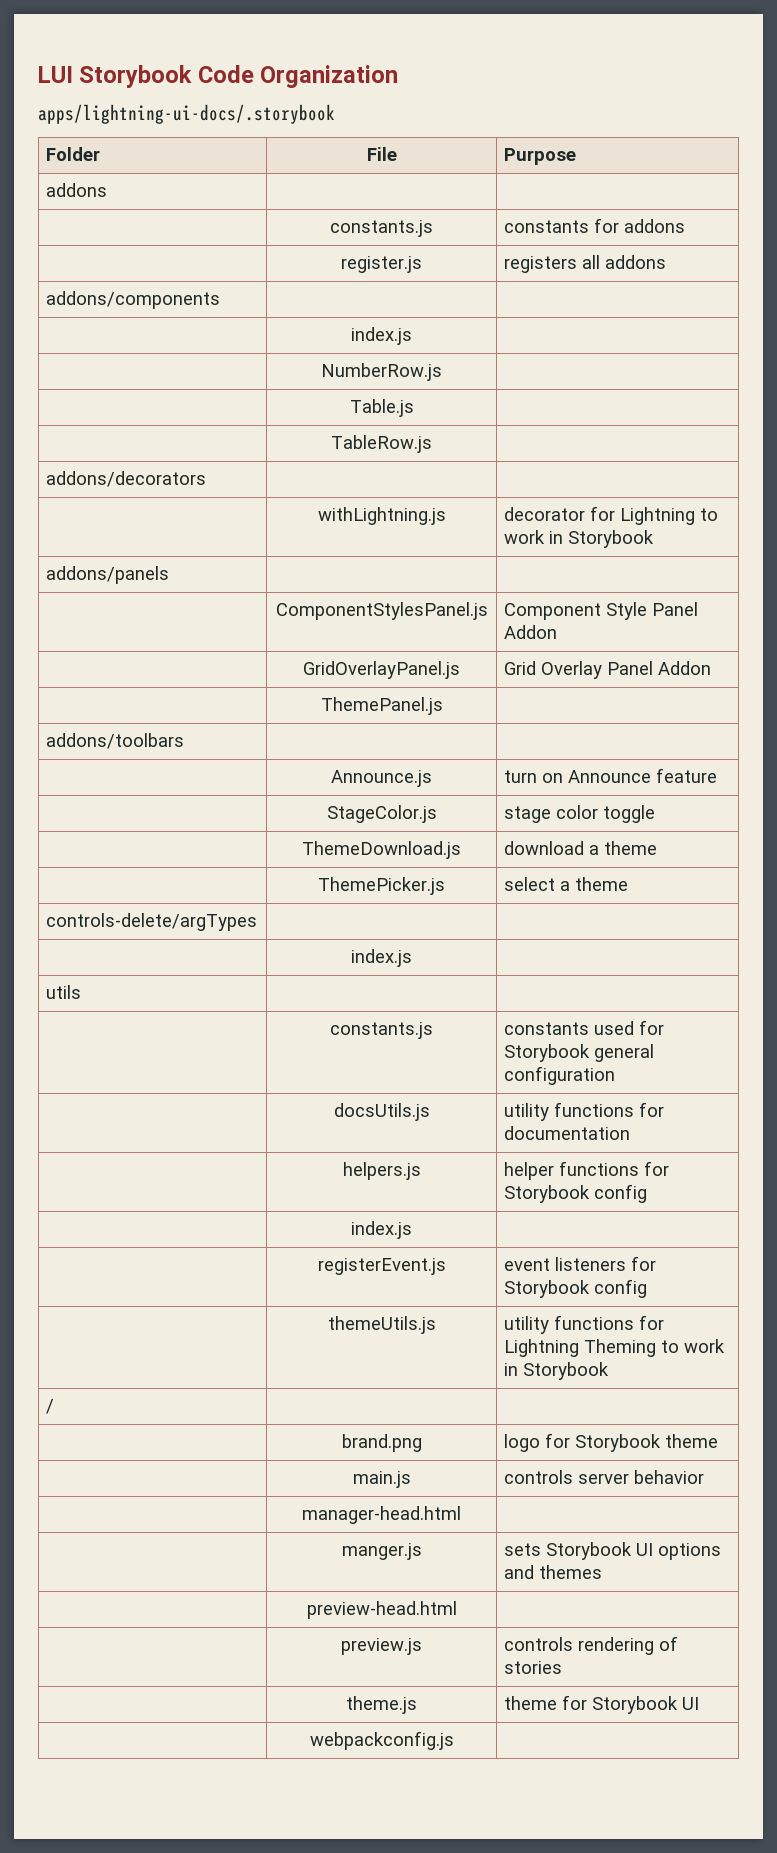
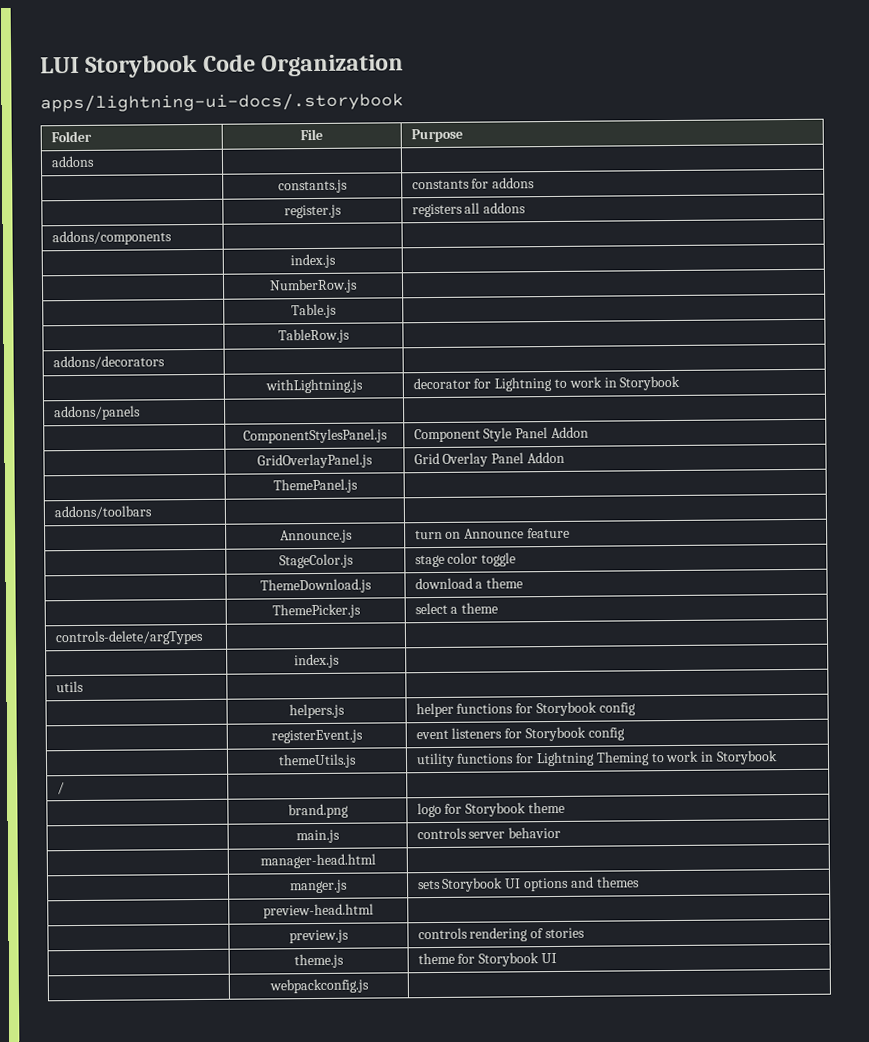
[329,1022,433,1039] [504,1020,665,1035] [504,1044,655,1062] [504,1066,616,1085] [333,1103,430,1121] [504,1102,665,1121] [504,1126,631,1140] // | constants.js | constants used for Storybook general configuration // | docsUtils.js | utility functions for documentation -> (84, 686) none
[350,1221,412,1239] // | index.js | -> (636, 709) none

